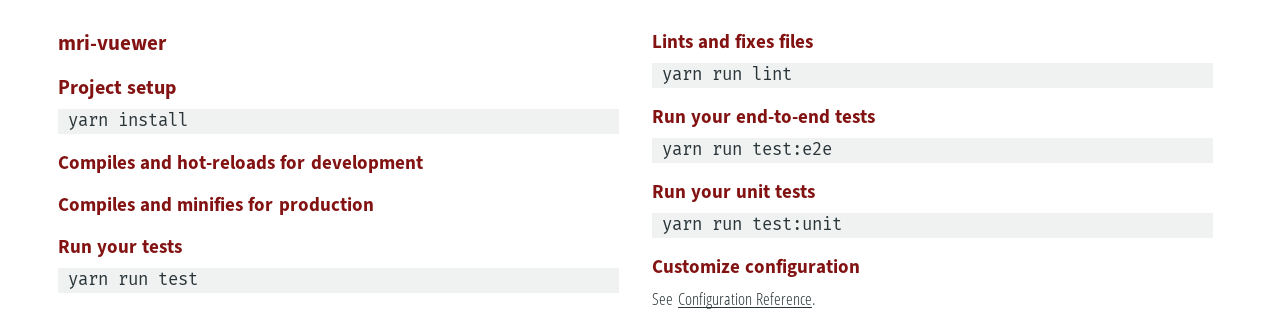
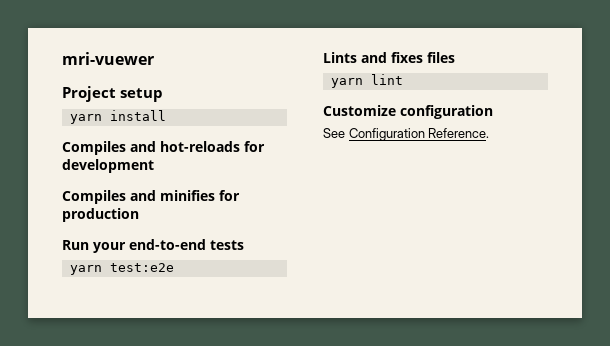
[142,240,183,253] [68,272,199,289] tests // yarn run test -> [129,239,244,250] [69,263,174,275] end-to-end tests // yarn test:e2e
[712,70,743,80] run -> (363, 83) none
[652,109,876,127] [662,142,833,159] [652,184,816,202] [662,216,843,234] // Run your end-to-end tests // yarn run test:e2e // Run your unit tests // yarn run test:unit -> (403, 79) none

